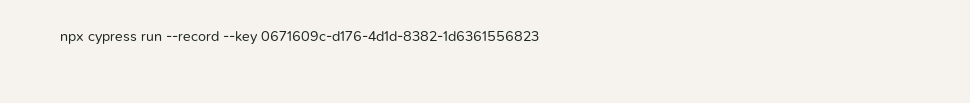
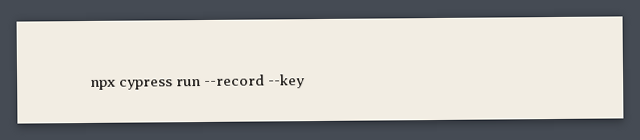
[261,31,539,41] 0671609c-d176-4d1d-8382-1d6361556823 -> (306, 81) none

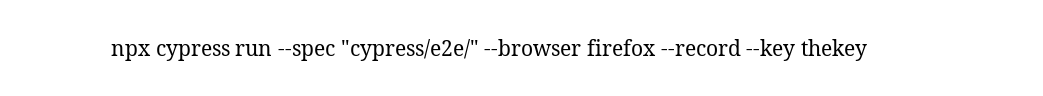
(202, 83) none -> [278,39,657,61] --spec "cypress/e2e/" --browser firefox
(306, 81) none -> [801,39,868,61] thekey

